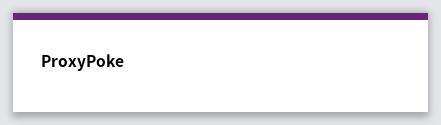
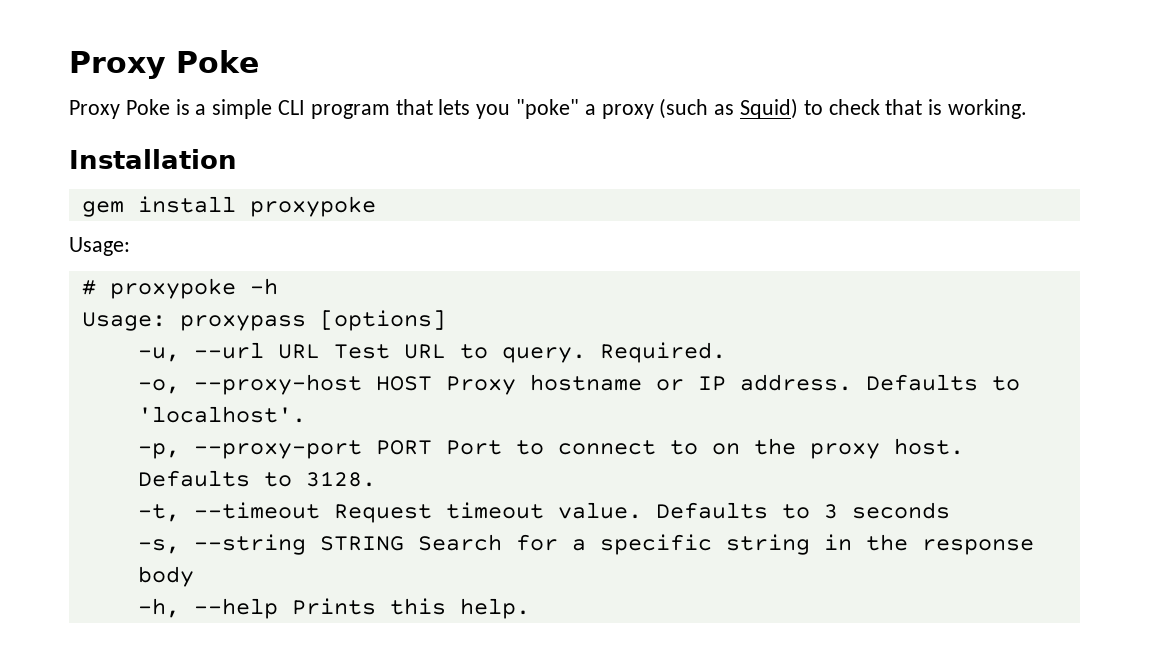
[41,54,124,71] ProxyPoke -> [69,50,259,79] [69,98,1028,119] [69,149,237,169] [81,196,376,217] [69,237,130,256] [81,278,278,299] [81,310,446,331] [137,342,726,363] [137,374,1020,395] [137,406,306,423] [137,438,964,459] [137,470,376,487] [137,502,950,523] [137,534,1034,555] [137,566,194,587] [137,598,530,619] Proxy Poke // Proxy Poke is a simple CLI program that lets you "poke" a proxy (such as Squid) to check that is working. // Installation // gem install proxypoke // Usage: // # proxypoke -h // Usage: proxypass [options] // -u, --url URL Test URL to query. Required. // -o, --proxy-host HOST Proxy hostname or IP address. Defaults to 'localhost'. // -p, --proxy-port PORT Port to connect to on the proxy host. Defaults to 3128. // -t, --timeout Request timeout value. Defaults to 3 seconds // -s, --string STRING Search for a specific string in the response body // -h, --help Prints this help.

